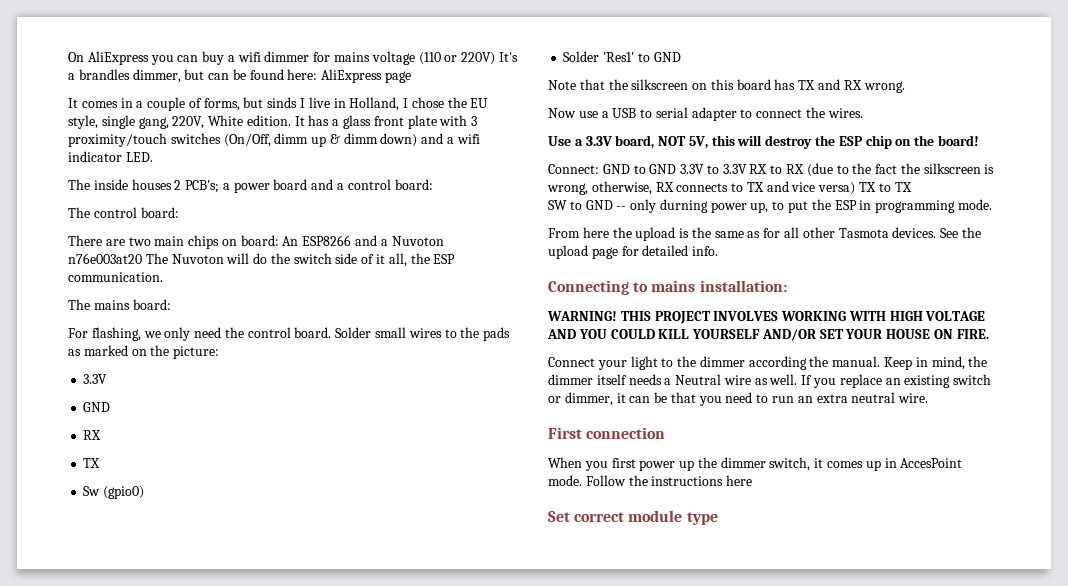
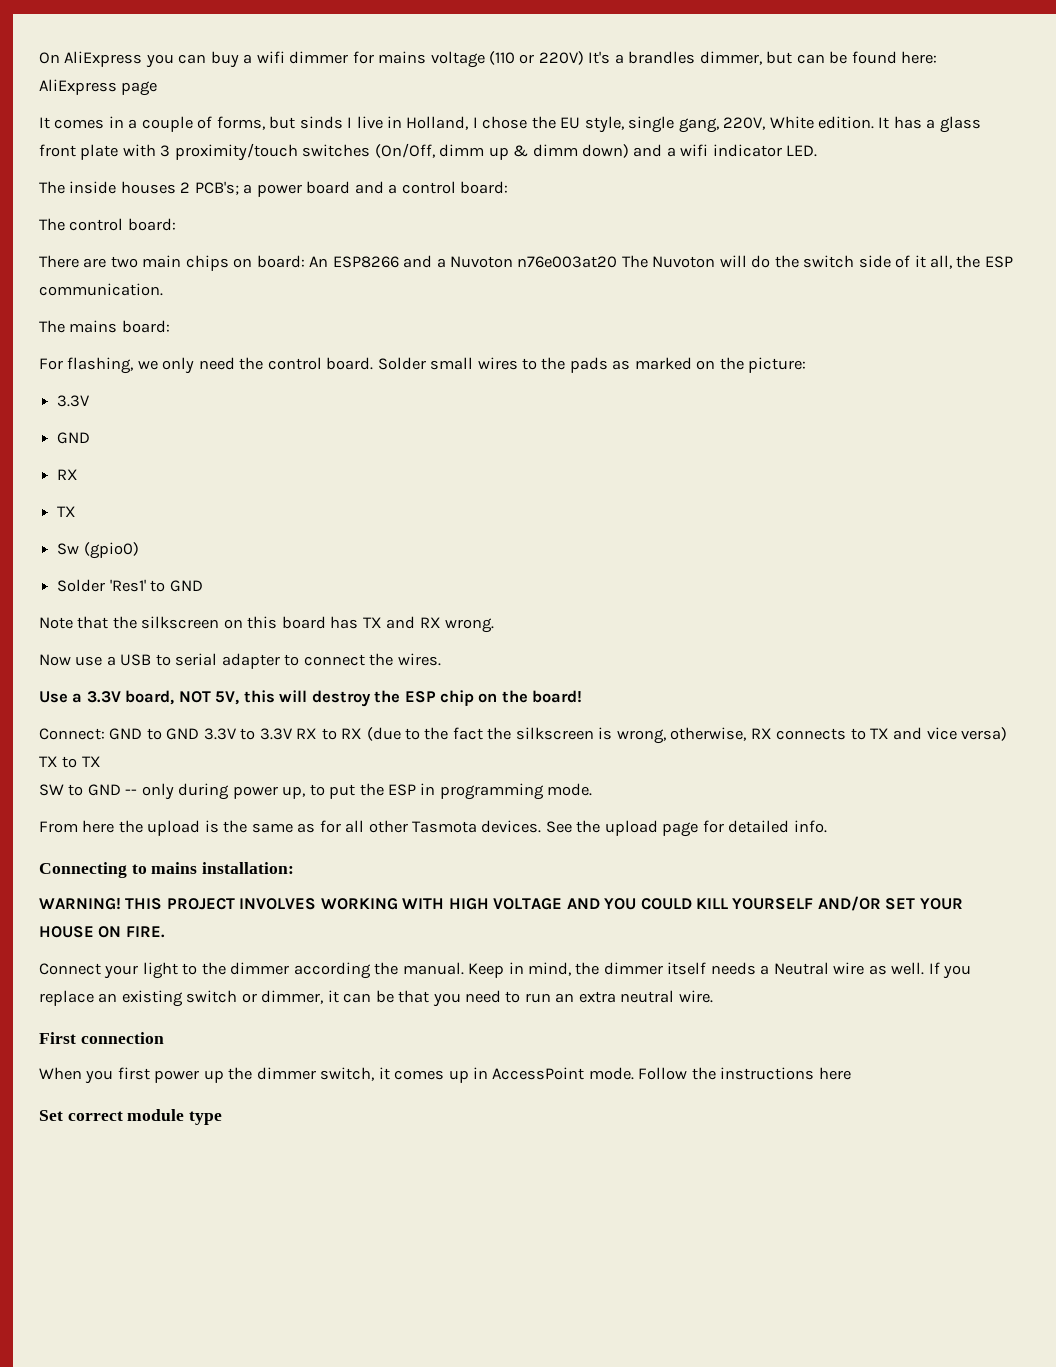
[659,199,708,213] durning -> [178,783,230,800] during
[900,458,963,468] AccesPoint -> [492,1067,585,1080] AccessPoint

